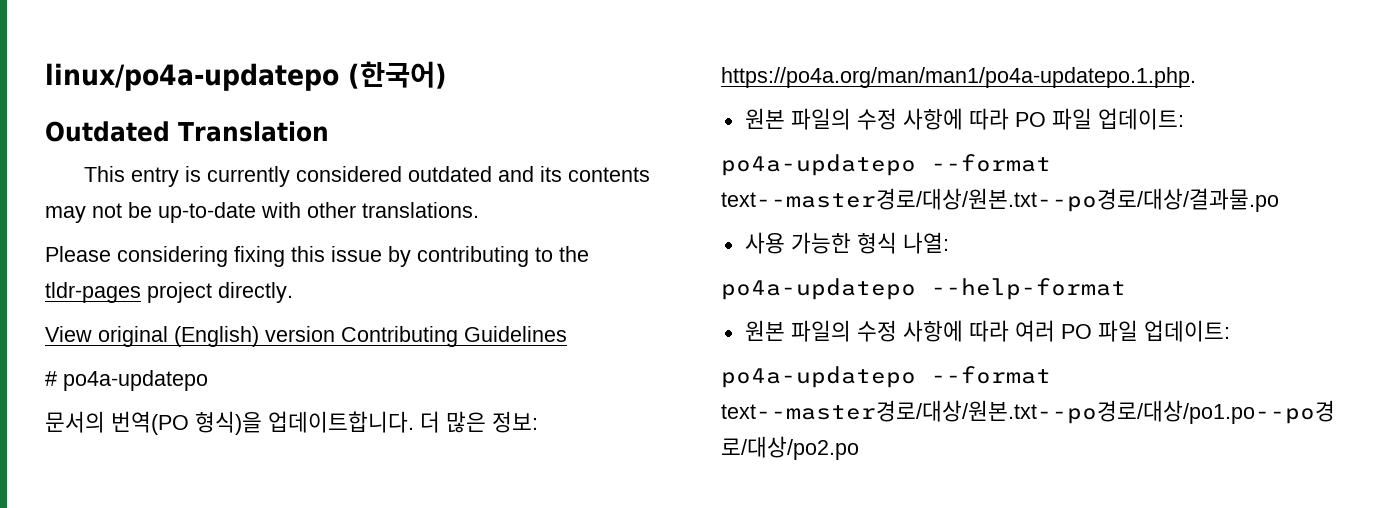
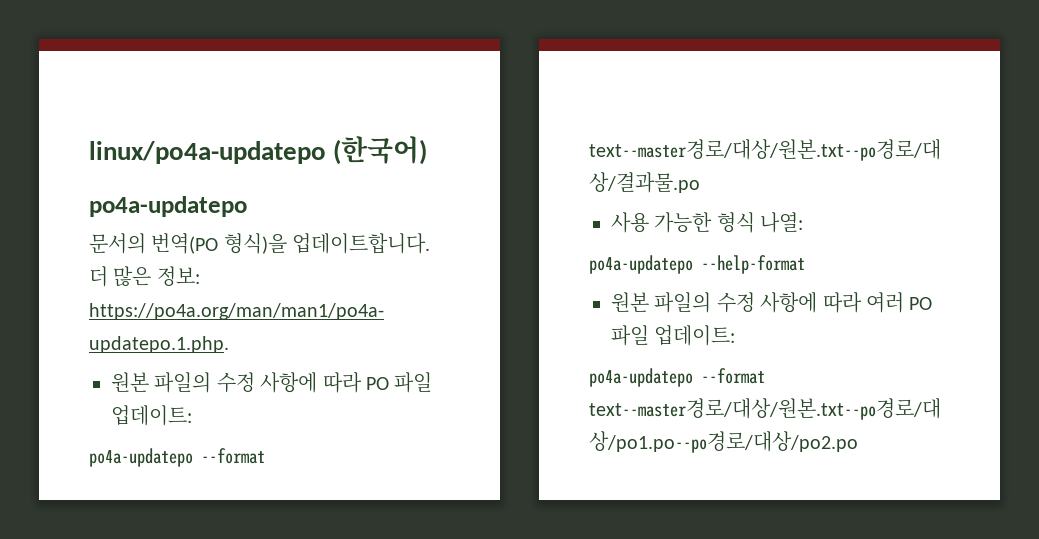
[45,121,329,142] [83,166,650,187] [45,202,479,223] [45,246,589,267] [45,282,293,303] [45,326,567,347] [45,371,57,386] Outdated Translation // This entry is currently considered outdated and its contents may not be up-to-date with other translations. // Please considering fixing this issue by contributing to the tldr-pages project directly. // View original (English) version Contributing Guidelines // # -> (428, 150) none

